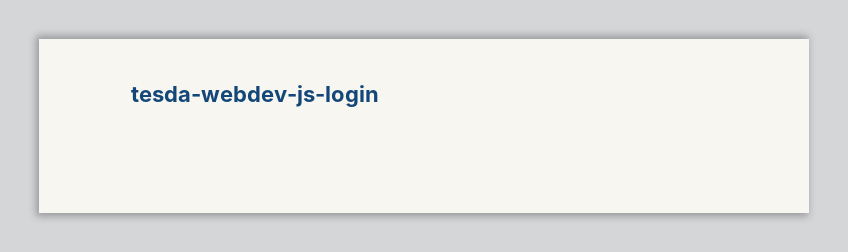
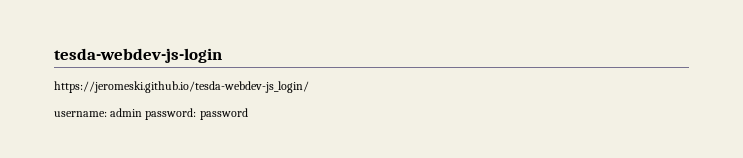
(379, 96) none -> [54,81,309,93] [54,108,248,120] // https://jeromeski.github.io/tesda-webdev-js_login/ // username: admin password: password

